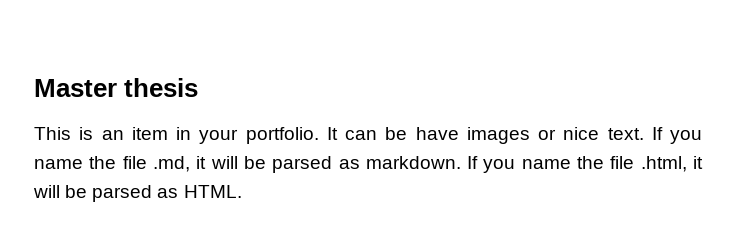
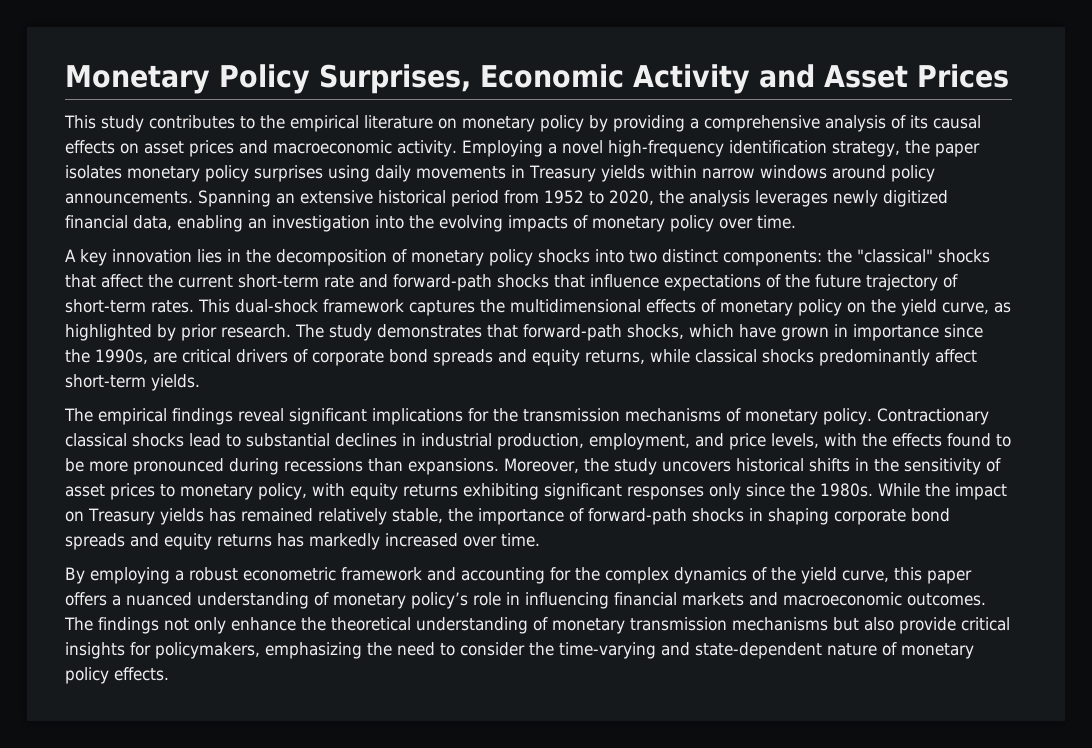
[34,78,199,97] [34,127,702,144] [34,156,703,173] [33,185,242,202] Master thesis // This is an item in your portfolio. It can be have images or nice text. If you name the file .md, it will be parsed as markdown. If you name the file .html, it will be parsed as HTML. -> [65,64,1009,94] [64,115,981,132] [65,140,980,157] [65,165,935,182] [65,190,948,207] [65,215,796,232] [65,249,990,266] [65,274,958,291] [65,299,1011,316] [65,324,983,341] [65,349,977,366] [65,374,200,391] [64,408,989,425] [65,433,1011,450] [65,458,1001,475] [65,483,1007,500] [65,508,950,525] [65,533,540,550] [65,567,972,584] [65,592,986,609] [64,617,1010,634] [65,642,974,659] [65,667,169,684] Monetary Policy Surprises, Economic Activity and Asset Prices // This study contributes to the empirical literature on monetary policy by providing a comprehensive analysis of its causal effects on asset prices and macroeconomic activity. Employing a novel high-frequency identification strategy, the paper isolates monetary policy surprises using daily movements in Treasury yields within narrow windows around policy announcements. Spanning an extensive historical period from 1952 to 2020, the analysis leverages newly digitized financial data, enabling an investigation into the evolving impacts of monetary policy over time. // A key innovation lies in the decomposition of monetary policy shocks into two distinct components: the "classical" shocks that affect the current short-term rate and forward-path shocks that influence expectations of the future trajectory of short-term rates. This dual-shock framework captures the multidimensional effects of monetary policy on the yield curve, as highlighted by prior research. The study demonstrates that forward-path shocks, which have grown in importance since the 1990s, are critical drivers of corporate bond spreads and equity returns, while classical shocks predominantly affect short-term yields. // The empirical findings reveal significant implications for the transmission mechanisms of monetary policy. Contractionary classical shocks lead to substantial declines in industrial production, employment, and price levels, with the effects found to be more pronounced during recessions than expansions. Moreover, the study uncovers historical shifts in the sensitivity of asset prices to monetary policy, with equity returns exhibiting significant responses only since the 1980s. While the impact on Treasury yields has remained relatively stable, the importance of forward-path shocks in shaping corporate bond spreads and equity returns has markedly increased over time. // By employing a robust econometric framework and accounting for the complex dynamics of the yield curve, this paper offers a nuanced understanding of monetary policy’s role in influencing financial markets and macroeconomic outcomes. The findings not only enhance the theoretical understanding of monetary transmission mechanisms but also provide critical insights for policymakers, emphasizing the need to consider the time-varying and state-dependent nature of monetary policy effects.

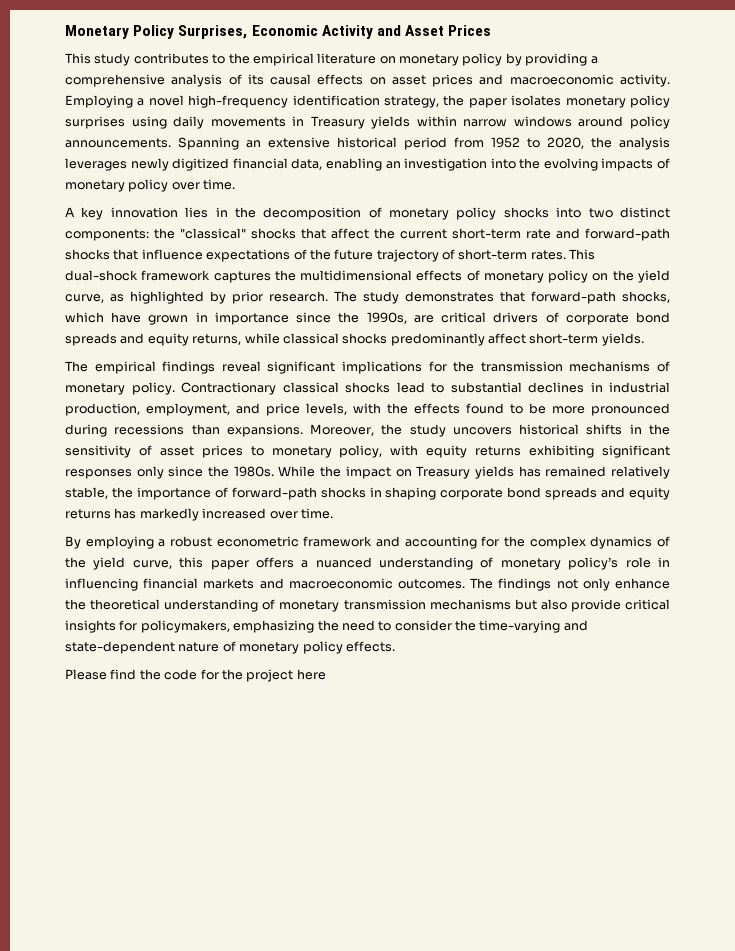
(169, 674) none -> [65,669,326,682] // Please find the code for the project here

